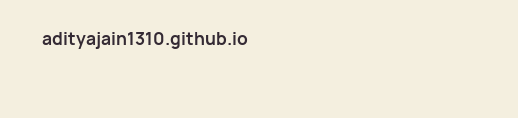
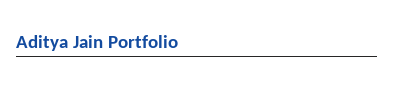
[42,32,248,49] adityajain1310.github.io -> [16,35,179,51] Aditya Jain Portfolio

